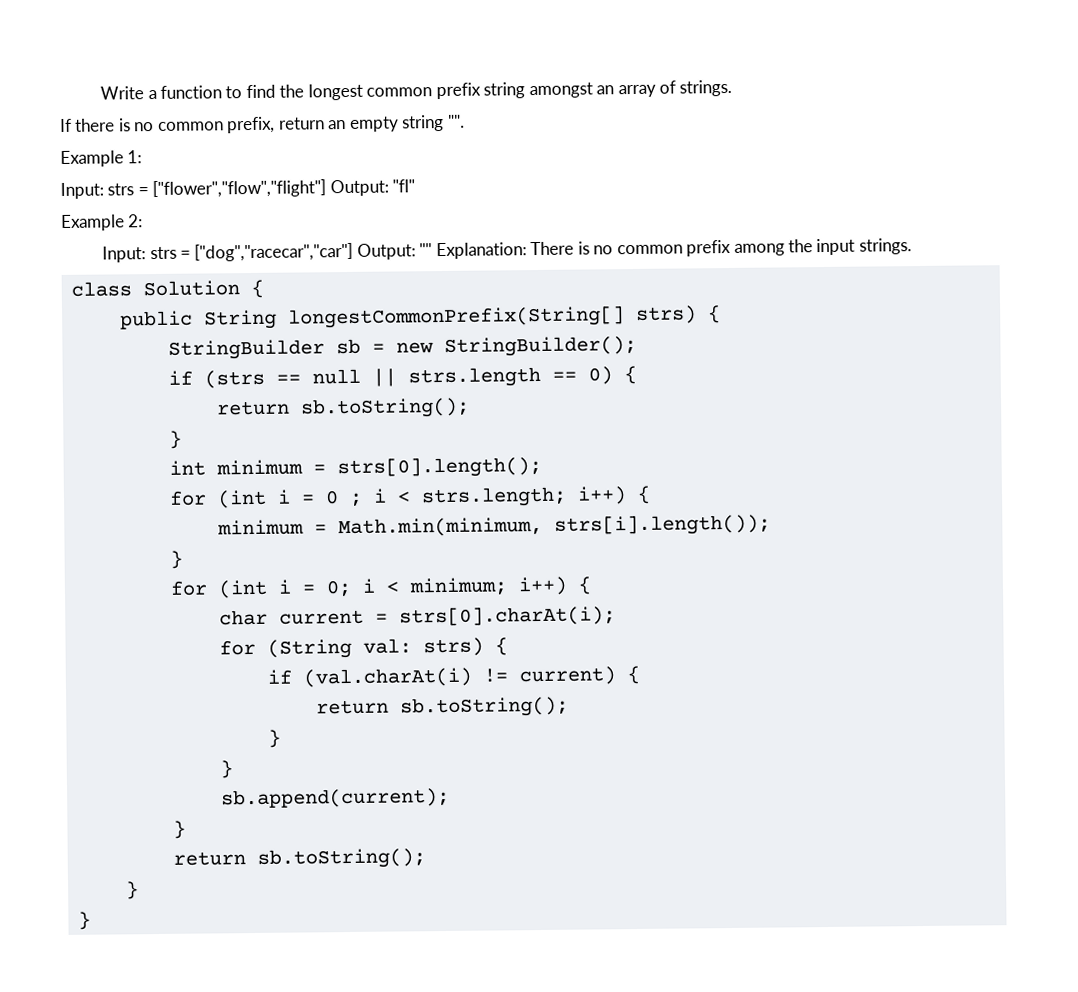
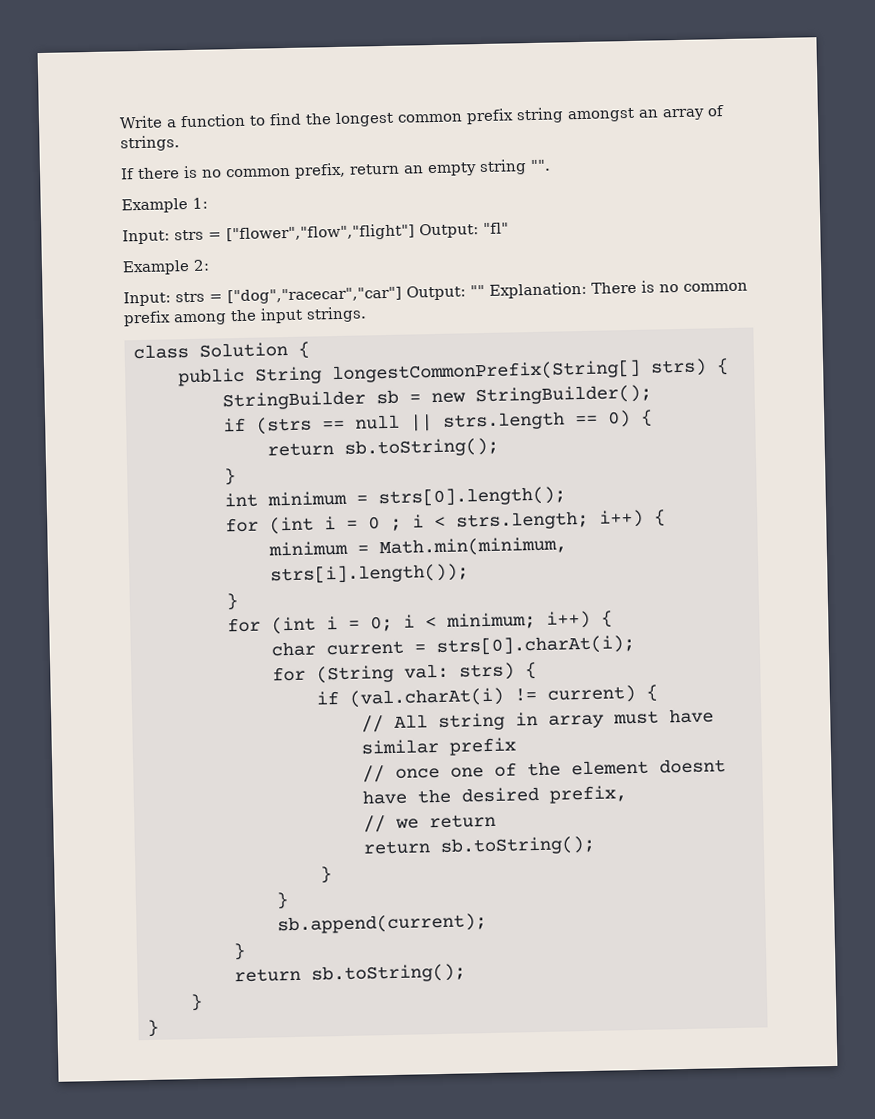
(640, 675) none -> [361,708,714,733] [361,737,516,756] [362,758,726,783] [362,785,627,805] [363,813,496,833] // // All string in array must have similar prefix // // once one of the element doesnt have the desired prefix, // // we return

